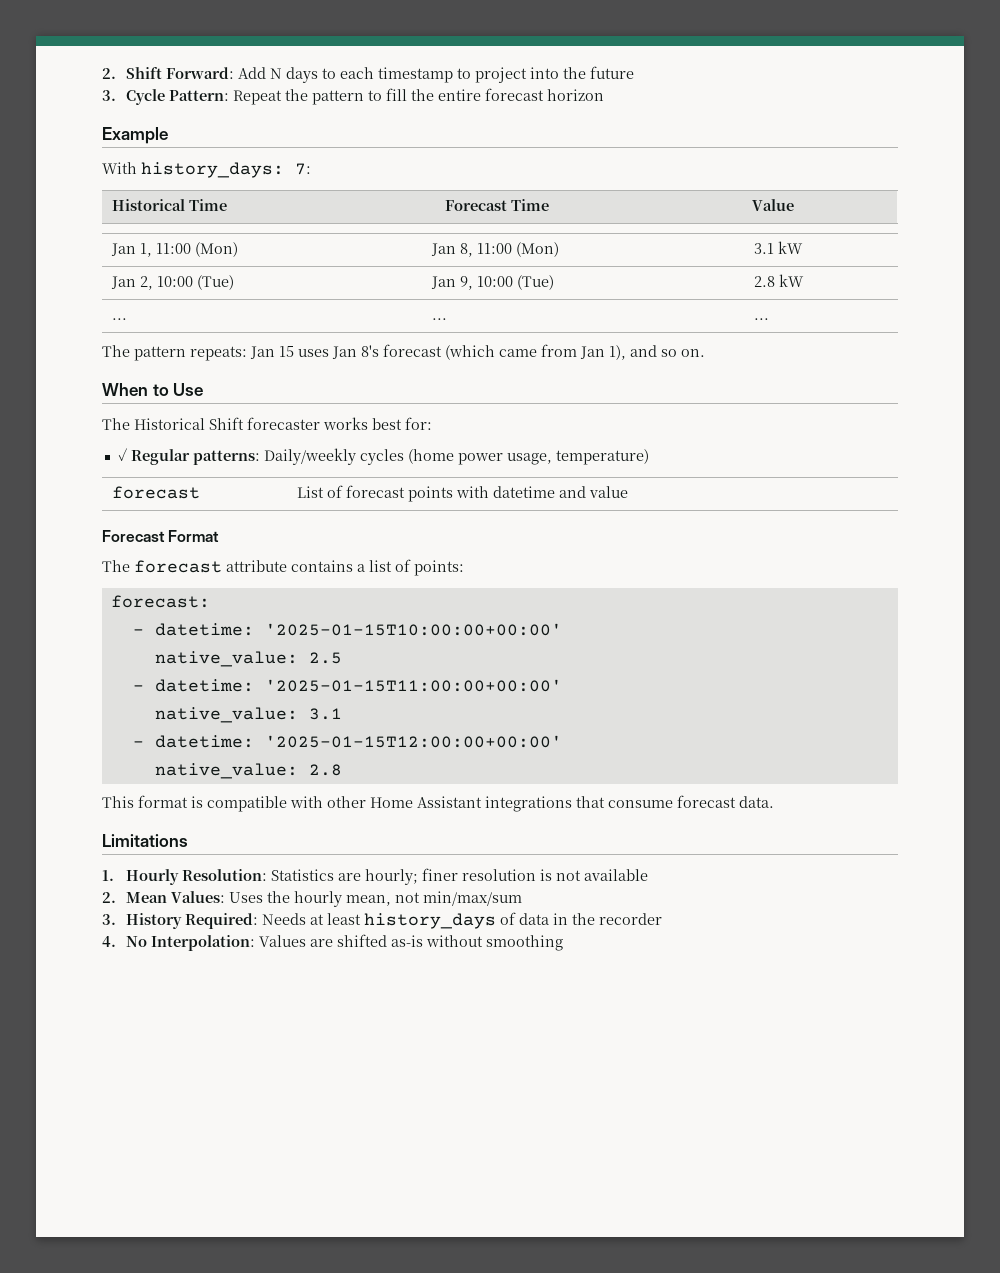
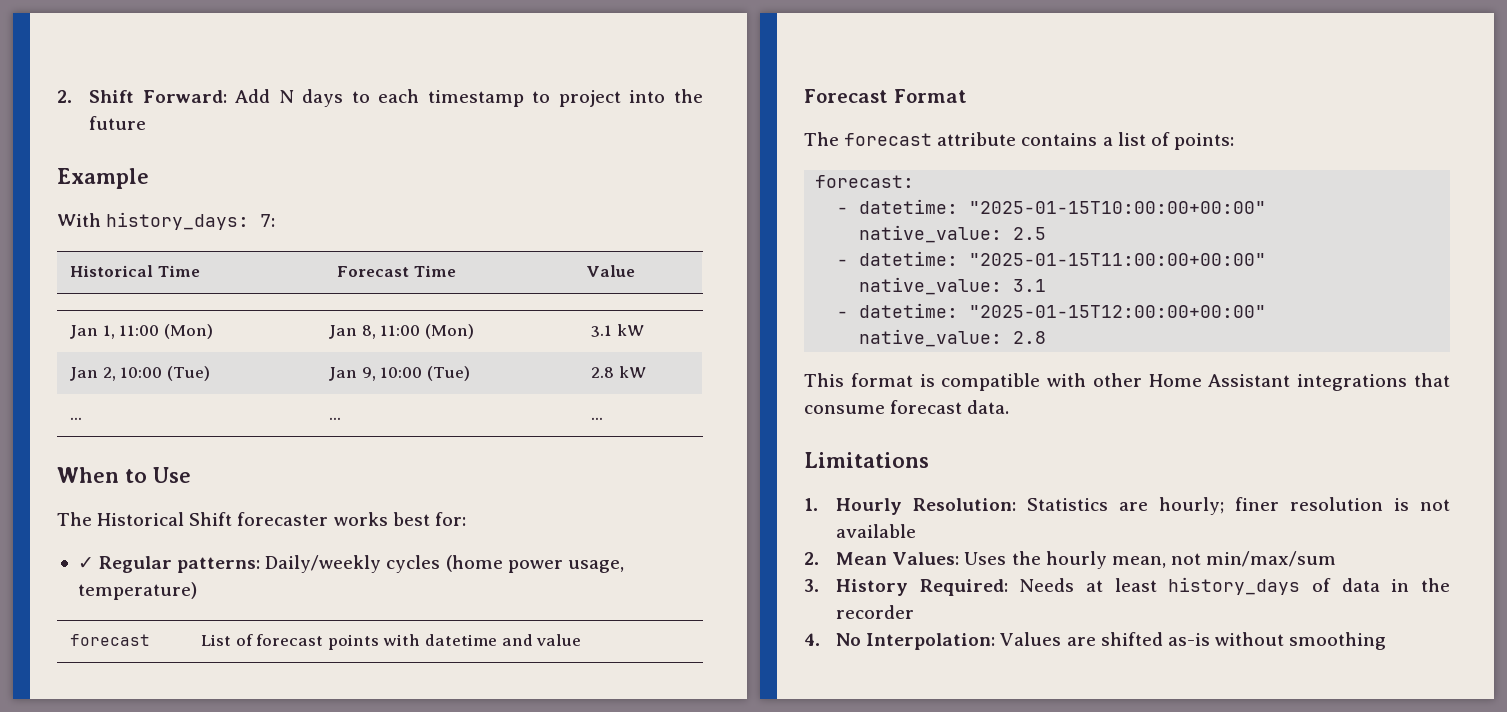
[102,88,604,105] // 3. Cycle Pattern: Repeat the pattern to fill the entire forecast horizon -> (147, 123) none
[102,344,705,361] // The pattern repeats: Jan 15 uses Jan 8's forecast (which came from Jan 1), and so on. -> (603, 418) none
[264,623,562,636] '2025-01-15T10:00:00+00:00' -> [969,201,1267,214] "2025-01-15T10:00:00+00:00"
[264,679,562,692] '2025-01-15T11:00:00+00:00' -> [969,253,1267,266] "2025-01-15T11:00:00+00:00"
[264,735,562,748] '2025-01-15T12:00:00+00:00' -> [969,305,1267,318] "2025-01-15T12:00:00+00:00"

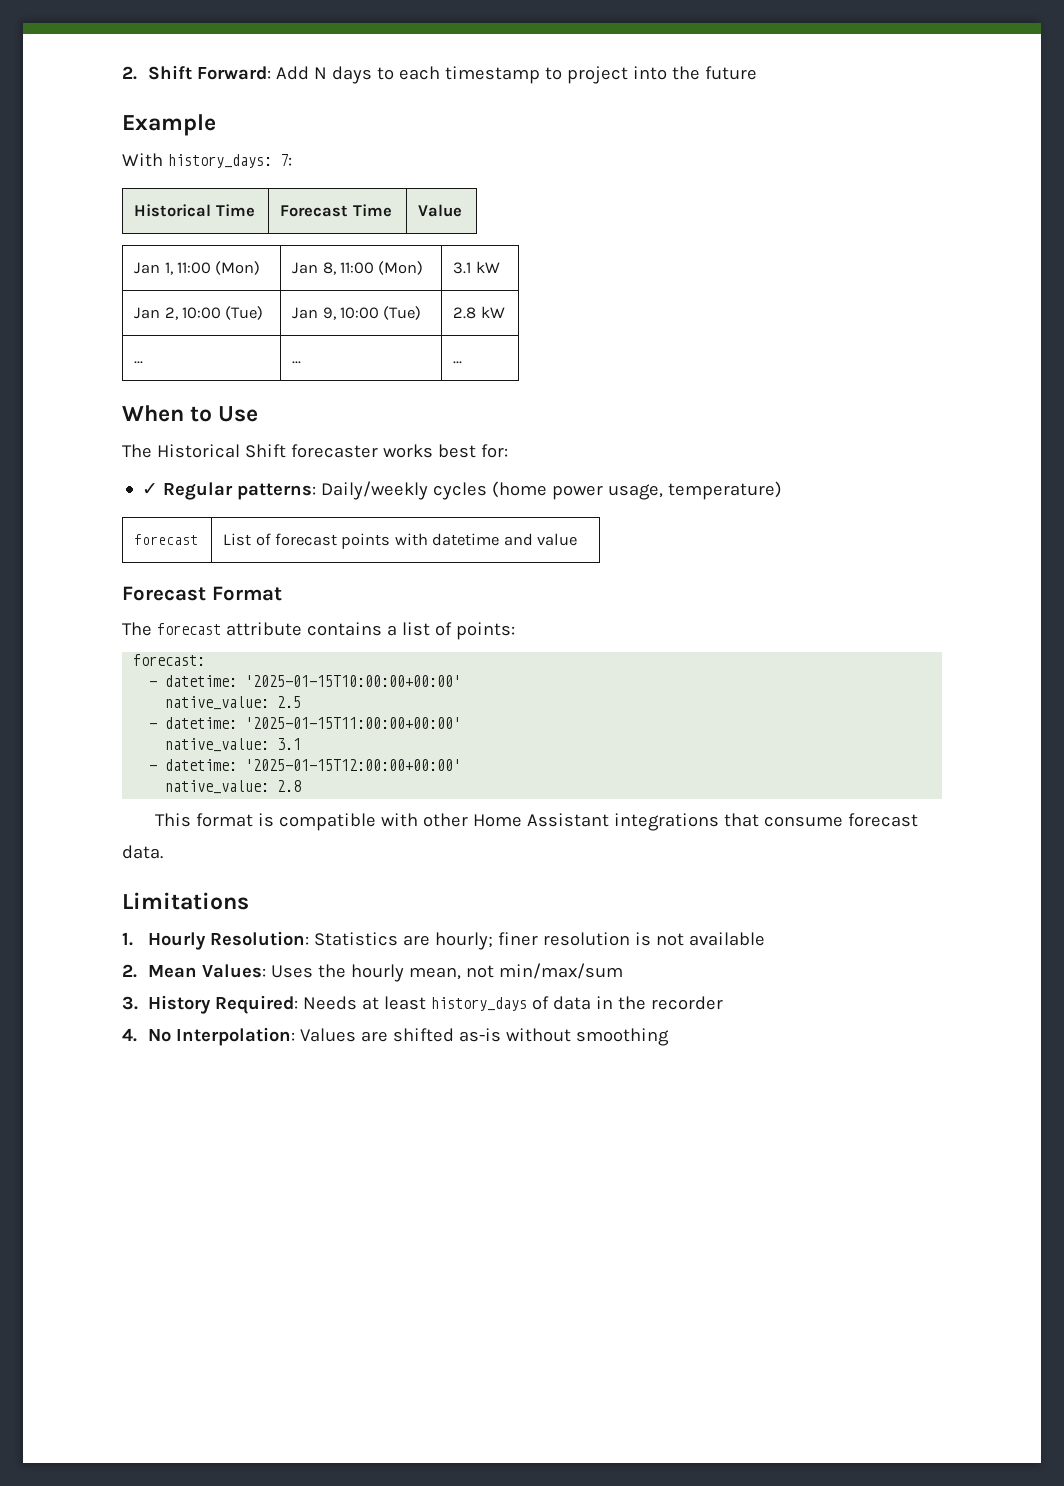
[969,201,1267,214] "2025-01-15T10:00:00+00:00" -> [245,675,462,687] '2025-01-15T10:00:00+00:00'
[969,253,1267,266] "2025-01-15T11:00:00+00:00" -> [245,717,462,729] '2025-01-15T11:00:00+00:00'
[969,305,1267,318] "2025-01-15T12:00:00+00:00" -> [245,759,462,771] '2025-01-15T12:00:00+00:00'

